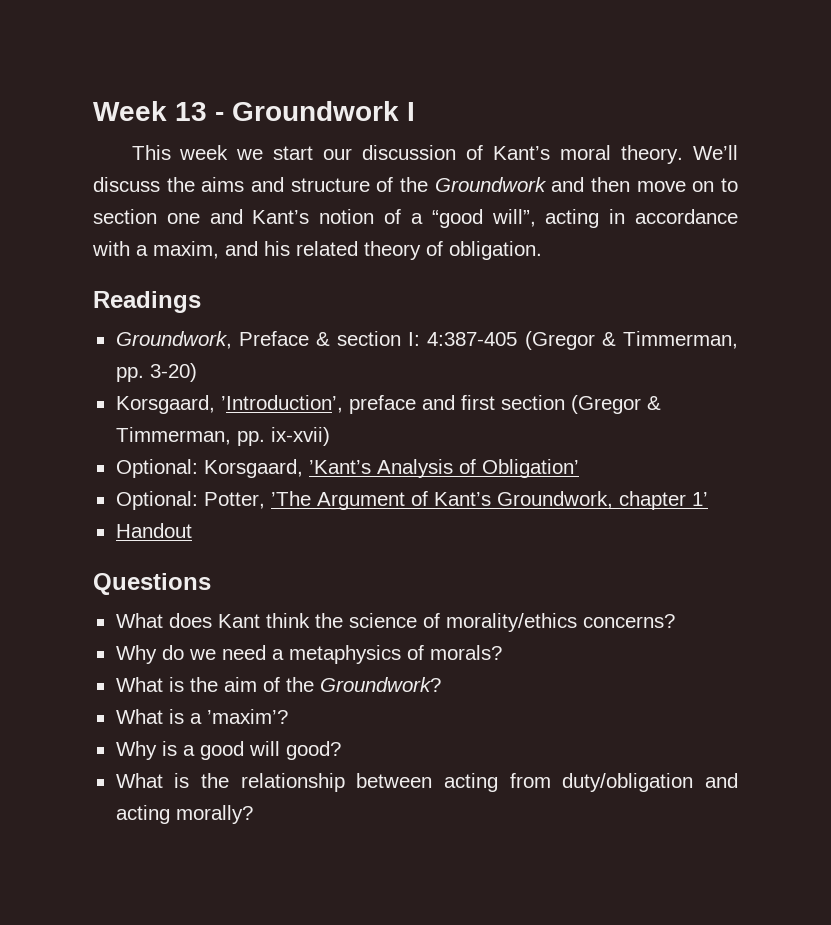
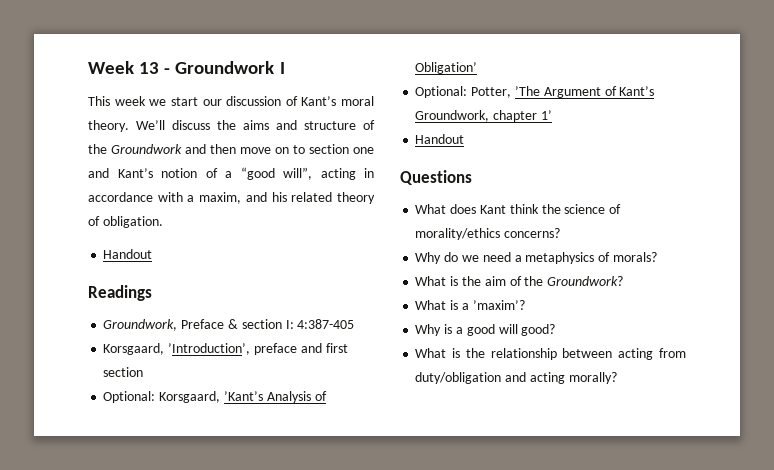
(542, 250) none -> [103,249,153,259] // Handout
[524,331,738,350] [115,363,197,382] (Gregor & Timmerman, pp. 3-20) -> (355, 324) none
[570,395,661,414] [115,427,330,446] (Gregor & Timmerman, pp. ix-xvii) -> (144, 372) none

